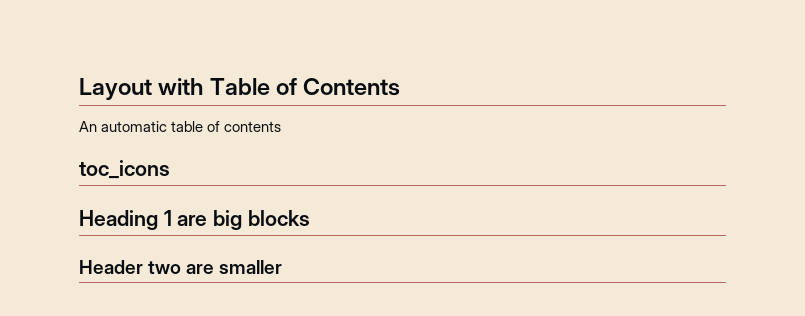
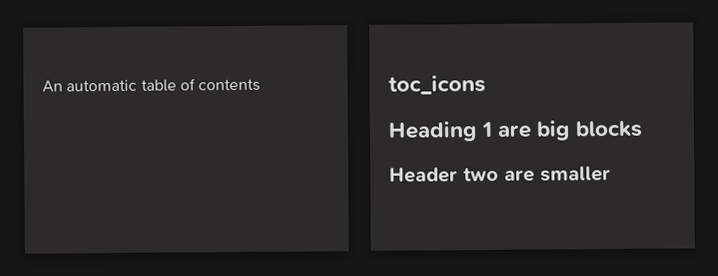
[79,78,401,100] Layout with Table of Contents // -> (42, 86) none

